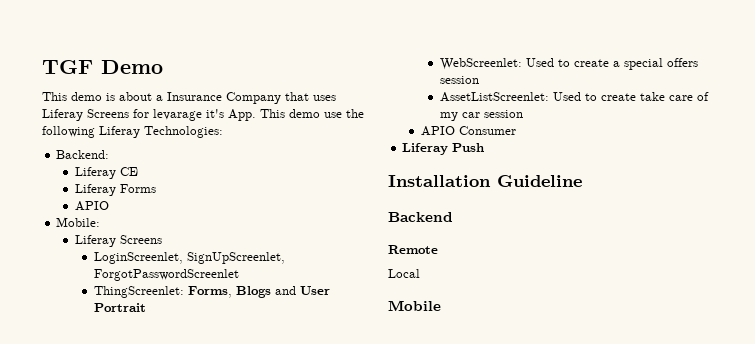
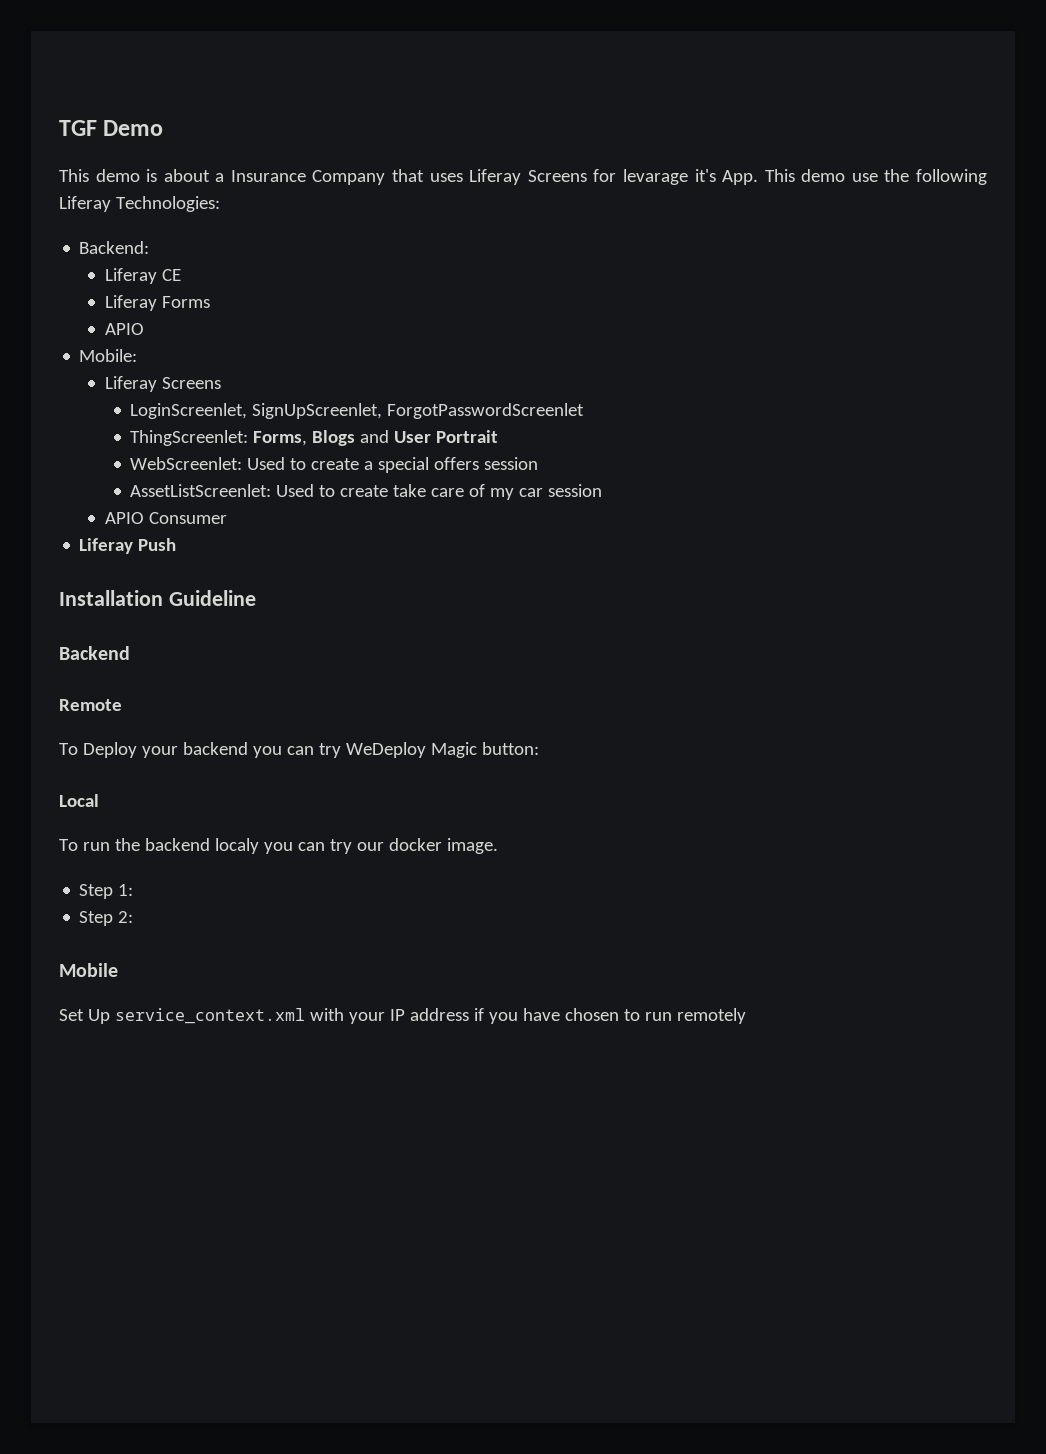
[388,269,420,278] [388,300,441,311] Local // Mobile -> [59,742,539,758] [59,794,99,807] [59,838,498,854] [79,884,134,899] [79,911,134,926] [59,963,118,977] [59,1008,746,1024] To Deploy your backend you can try WeDeploy Magic button: // Local // To run the backend localy you can try our docker image. // Step 1: // Step 2: // Mobile // Set Up service_context.xml with your IP address if you have chosen to run remotely

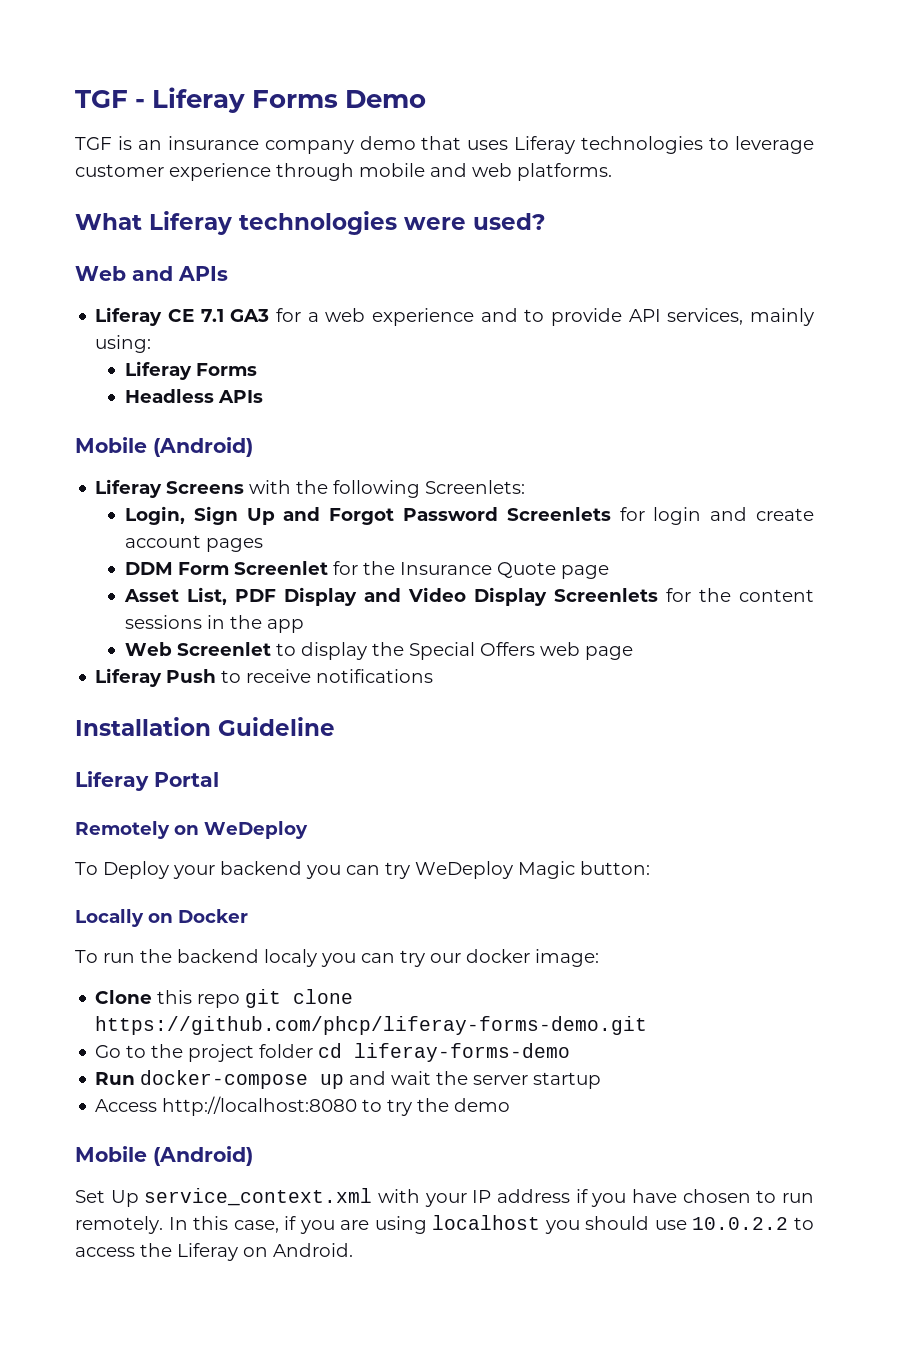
[59,120,164,136] [59,169,987,185] [59,196,220,212] [79,241,150,254] [104,268,181,284] [104,295,210,311] [104,323,144,335] [79,349,138,362] [104,376,221,392] [130,403,585,419] [130,430,499,446] [130,457,539,473] [130,484,603,500] [104,512,227,524] TGF Demo // This demo is about a Insurance Company that uses Liferay Screens for levarage it's App. This demo use the following Liferay Technologies: // Backend: // Liferay CE // Liferay Forms // APIO // Mobile: // Liferay Screens // LoginScreenlet, SignUpScreenlet, ForgotPasswordScreenlet // ThingScreenlet: Forms, Blogs and User Portrait // WebScreenlet: Used to create a special offers session // AssetListScreenlet: Used to create take care of my car session // APIO Consumer -> [75,87,427,113] [75,136,814,154] [75,163,612,181] [75,211,546,235] [75,266,228,281] [95,307,814,326] [95,335,152,353] [124,361,257,380] [124,389,263,403] [75,437,253,457] [95,479,526,498] [124,506,815,525] [124,535,263,552] [124,561,609,579] [123,587,814,606] [124,615,304,633] [124,642,633,660] TGF - Liferay Forms Demo // TGF is an insurance company demo that uses Liferay technologies to leverage customer experience through mobile and web platforms. // What Liferay technologies were used? // Web and APIs // Liferay CE 7.1 GA3 for a web experience and to provide API services, mainly using: // Liferay Forms // Headless APIs // Mobile (Android) // Liferay Screens with the following Screenlets: // Login, Sign Up and Forgot Password Screenlets for login and create account pages // DDM Form Screenlet for the Insurance Quote page // Asset List, PDF Display and Video Display Screenlets for the content sessions in the app // Web Screenlet to display the Special Offers web page
(177, 544) none -> [221,669,434,683] to receive notifications
[59,646,130,660] [59,699,122,711] Backend // Remote -> [75,771,219,791] [75,821,308,839] Liferay Portal // Remotely on WeDeploy
[59,794,99,807] Local -> [75,909,248,927] Locally on Docker
[446,838,498,854] [79,884,134,899] [79,911,134,926] [59,963,118,977] image. // Step 1: // Step 2: // Mobile -> [535,949,599,967] [95,989,354,1008] [95,1016,648,1035] [95,1043,571,1062] [95,1070,602,1089] [95,1096,511,1116] [75,1146,253,1166] image: // Clone this repo git clone https://github.com/phcp/liferay-forms-demo.git // Go to the project folder cd liferay-forms-demo // Run docker-compose up and wait the server startup // Access http://localhost:8080 to try the demo // Mobile (Android)
[676,1008,746,1024] remotely -> [75,1215,815,1234] [75,1243,353,1261] remotely. In this case, if you are using localhost you should use 10.0.2.2 to access the Liferay on Android.

